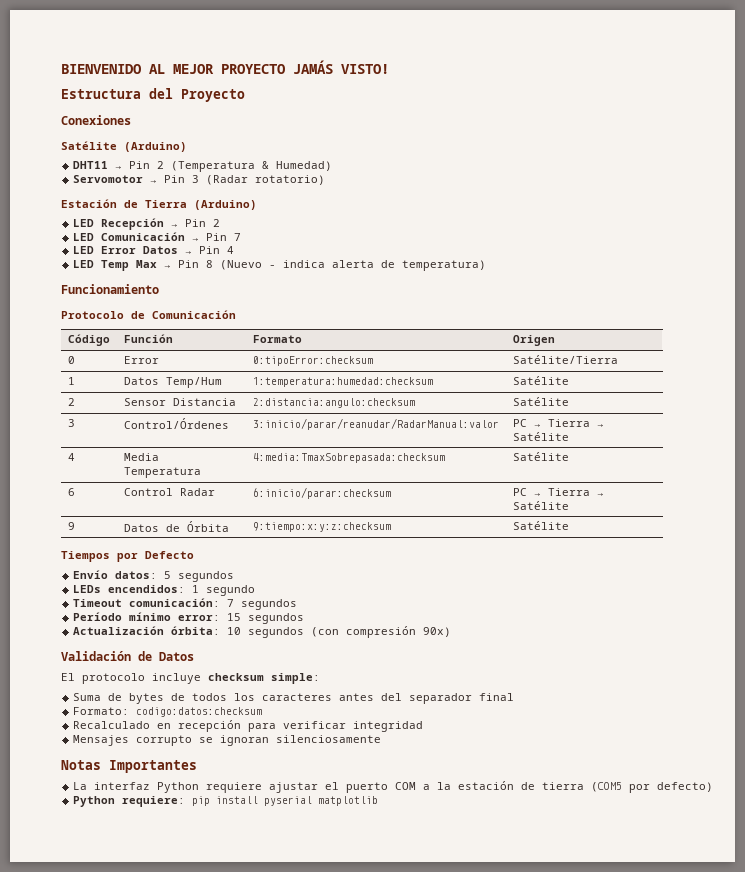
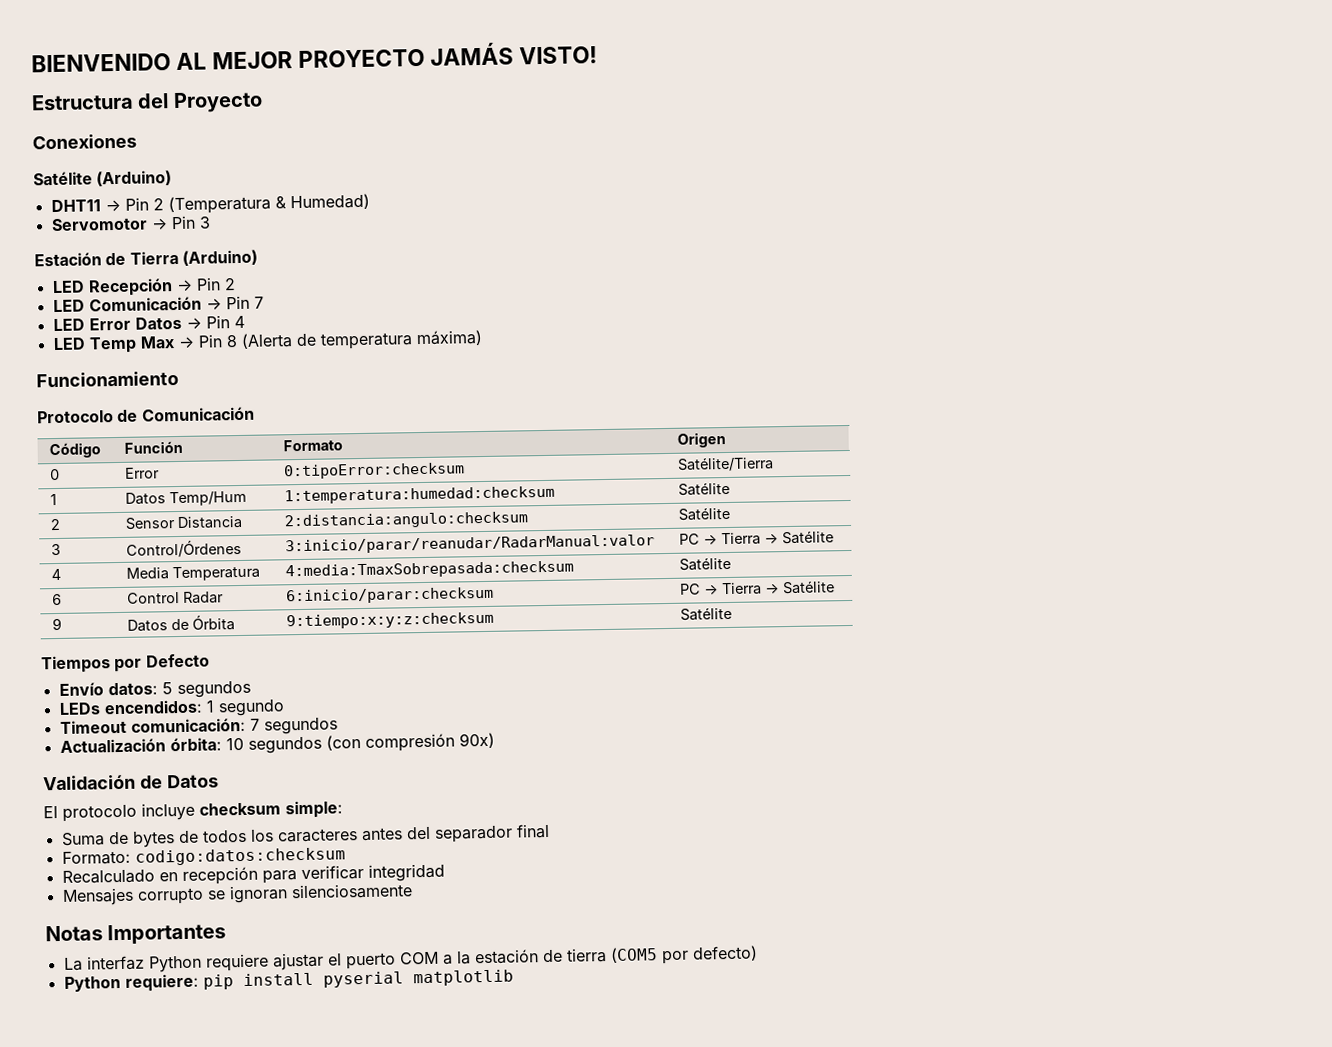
[206,175,326,185] (Radar rotatorio) -> (211, 222) none
[220,260,487,271] (Nuevo - indica alerta de temperatura) -> [240,329,483,350] (Alerta de temperatura máxima)
[73,612,305,624] // Período mínimo error: 15 segundos -> (338, 726) none

